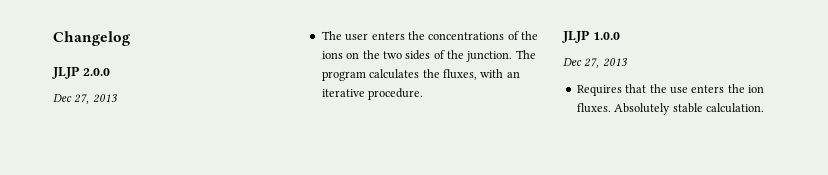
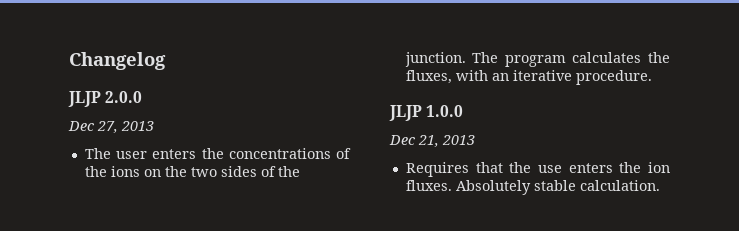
[584,58,600,68] 27, -> [418,135,439,147] 21,

